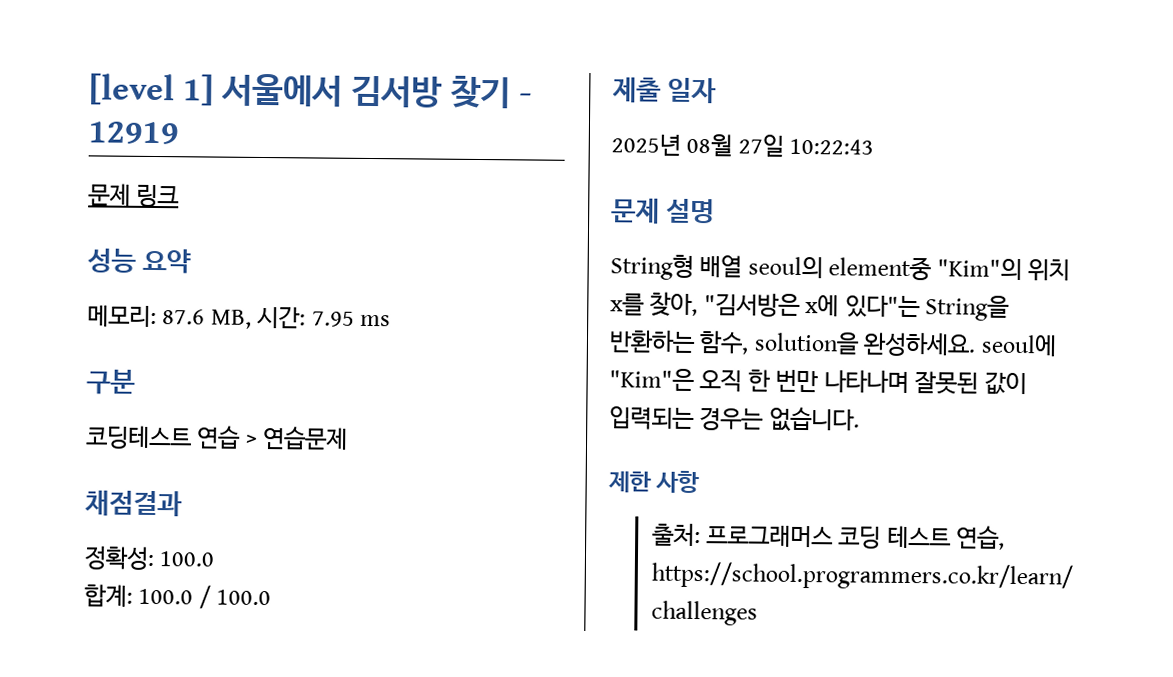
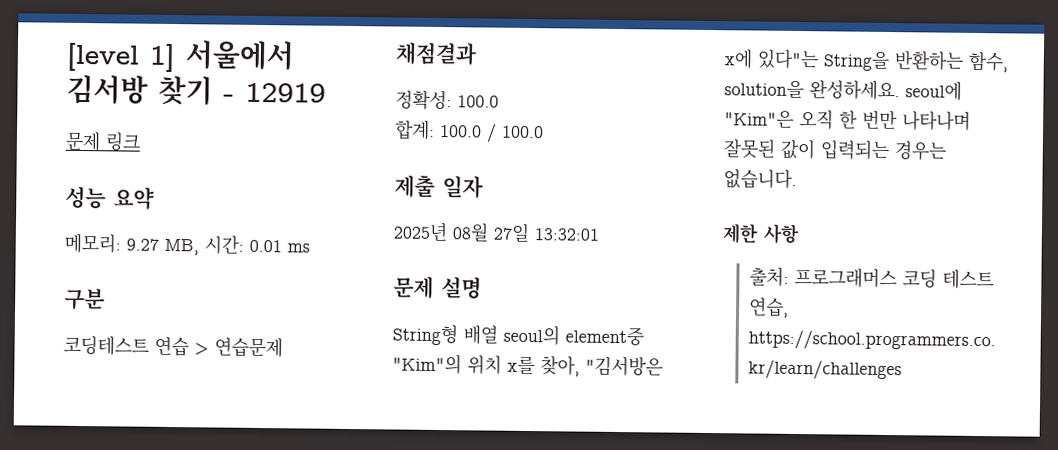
[162,309,206,325] 87.6 -> [126,238,159,251] 9.27
[311,311,355,327] 7.95 -> [249,239,282,253] 0.01
[789,138,875,155] 10:22:43 -> [534,228,599,241] 13:32:01

